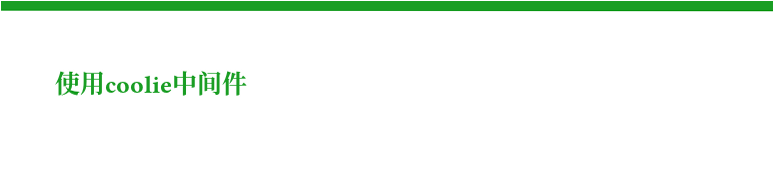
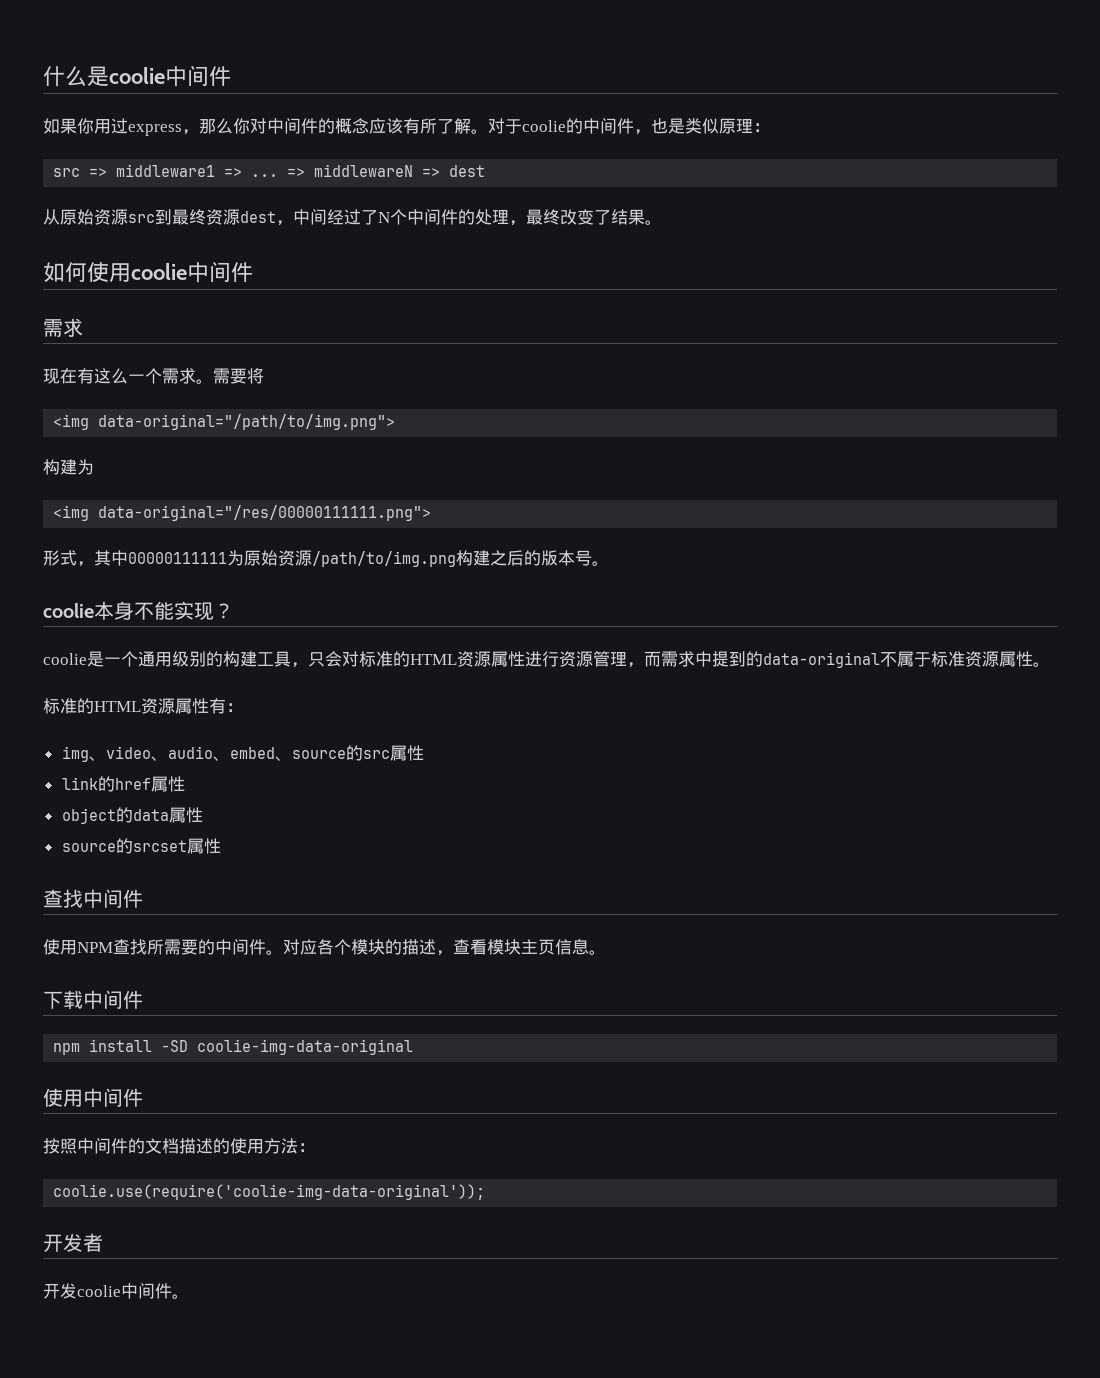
[54,70,248,96] 使用coolie中间件 -> [43,65,231,87] [43,118,770,136] [53,164,486,177] [43,209,662,226] [43,261,253,283] [43,318,83,337] [43,368,264,384] [53,414,396,430] [43,459,94,475] [53,505,432,521] [43,550,609,567] [43,601,234,621] [43,651,1050,668] [43,698,243,714] [61,745,424,762] [61,776,185,792] [61,807,203,824] [61,838,221,854] [43,889,143,908] [43,939,606,956] [43,990,143,1009] [53,1039,414,1055] [43,1088,143,1107] [43,1138,315,1154] [53,1184,486,1200] [43,1233,103,1252] [43,1283,189,1299] 什么是coolie中间件 // 如果你用过express，那么你对中间件的概念应该有所了解。对于coolie的中间件，也是类似原理： // src => middleware1 => ... => middlewareN => dest // 从原始资源src到最终资源dest，中间经过了N个中间件的处理，最终改变了结果。 // 如何使用coolie中间件 // 需求 // 现在有这么一个需求。需要将 // <img data-original="/path/to/img.png"> // 构建为 // <img data-original="/res/00000111111.png"> // 形式，其中00000111111为原始资源/path/to/img.png构建之后的版本号。 // coolie本身不能实现？ // coolie是一个通用级别的构建工具，只会对标准的HTML资源属性进行资源管理，而需求中提到的data-original不属于标准资源属性。 // 标准的HTML资源属性有： // img、video、audio、embed、source的src属性 // link的href属性 // object的data属性 // source的srcset属性 // 查找中间件 // 使用NPM查找所需要的中间件。对应各个模块的描述，查看模块主页信息。 // 下载中间件 // npm install -SD coolie-img-data-original // 使用中间件 // 按照中间件的文档描述的使用方法： // coolie.use(require('coolie-img-data-original')); // 开发者 // 开发coolie中间件。

